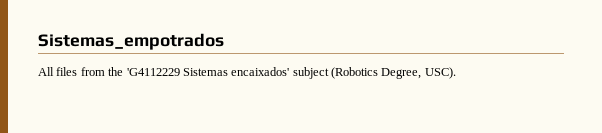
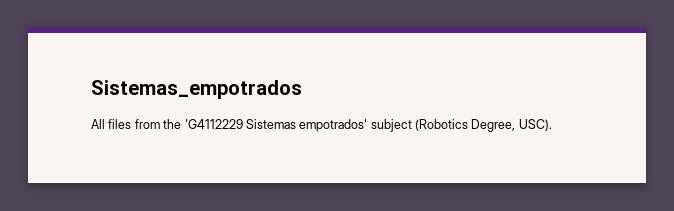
[231,67,290,76] encaixados' -> [299,119,368,132] empotrados'

